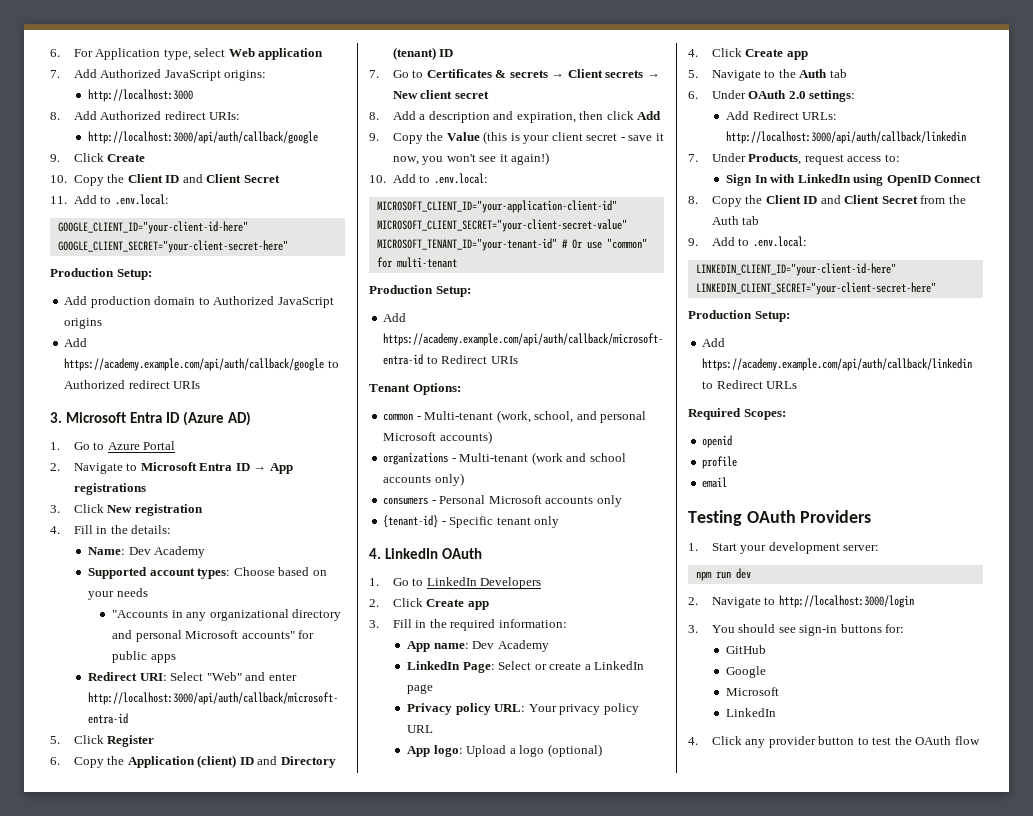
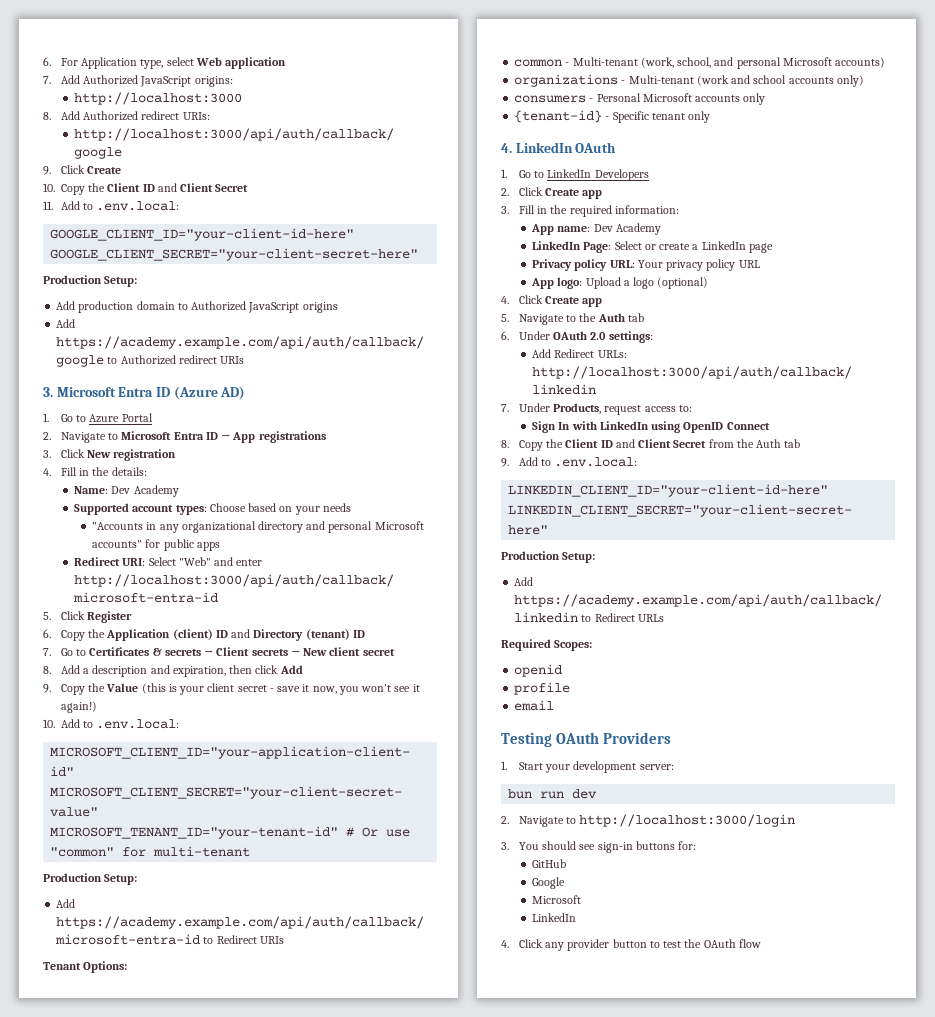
[695,571,712,581] npm -> [508,789,533,799] bun

